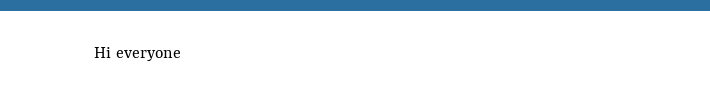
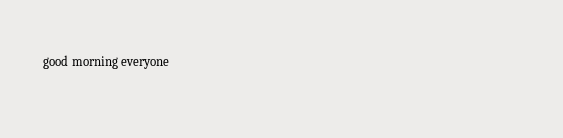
[94,47,111,58] Hi -> [43,55,118,69] good morning

